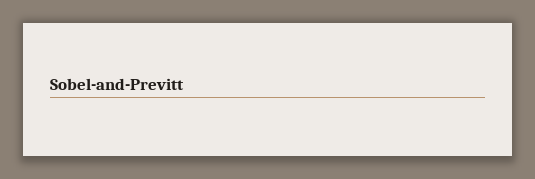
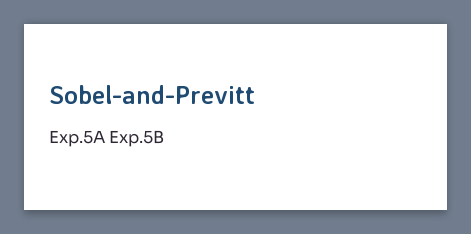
(184, 84) none -> [49,130,165,147] // Exp.5A Exp.5B

